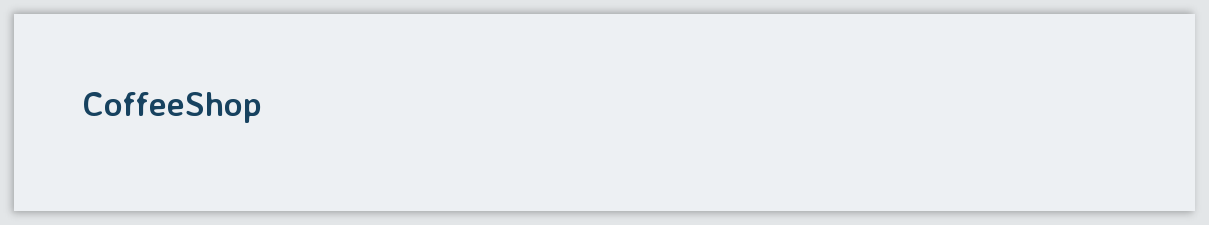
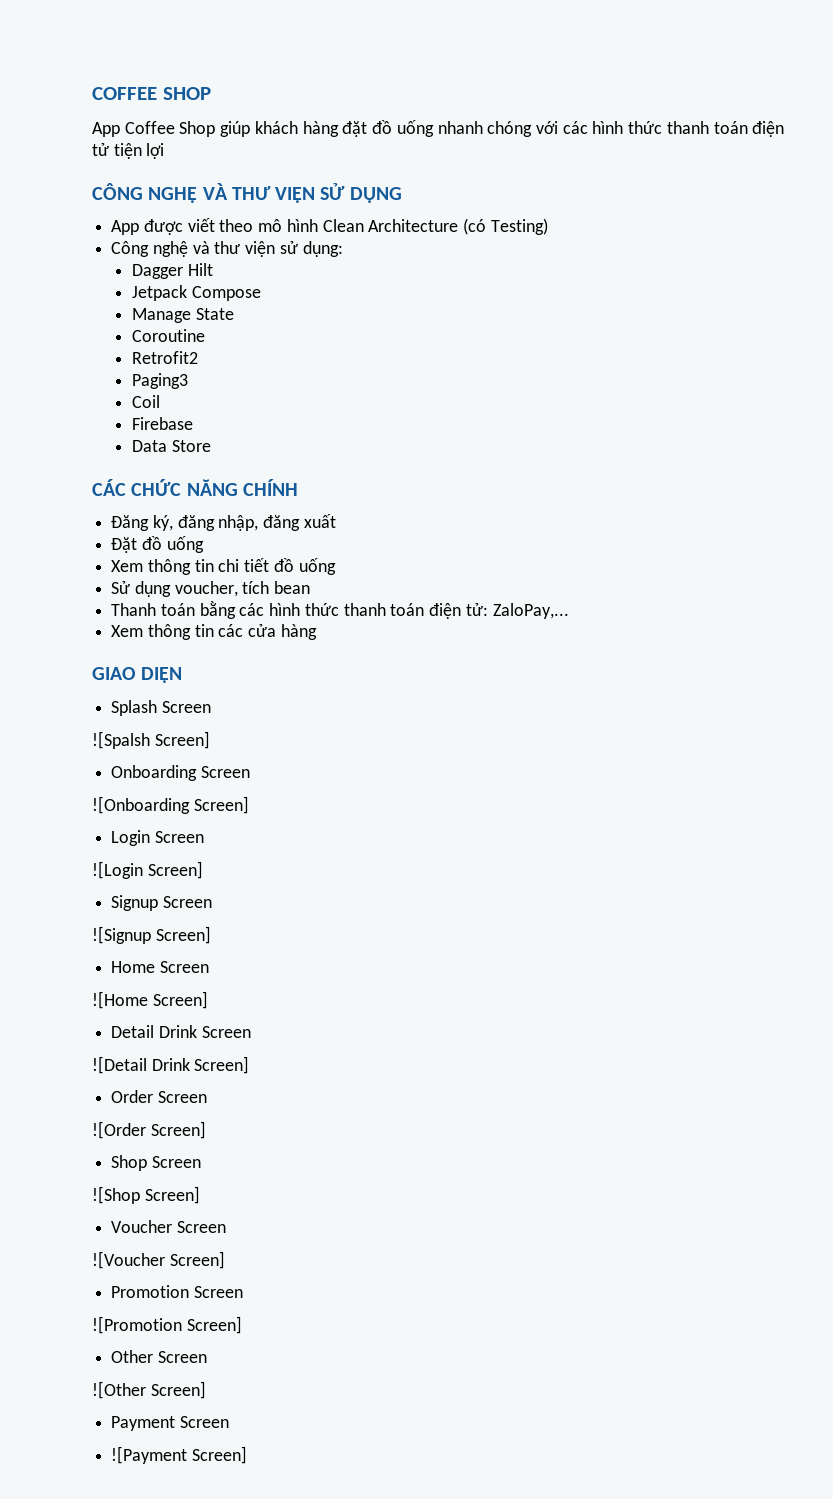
[82,92,262,123] CoffeeShop -> [92,87,211,100] [92,120,785,137] [92,143,165,159] [92,183,402,203] [111,218,548,235] [111,241,343,257] [132,263,213,279] [132,285,261,301] [132,308,234,323] [132,329,206,342] [132,351,199,364] [132,373,189,389] [132,395,161,408] [132,417,194,430] [132,440,211,452] [92,479,298,496] [111,514,336,531] [111,536,204,553] [111,558,336,575] [111,581,311,597] [111,601,569,619] [111,624,317,640] [92,667,183,683] [111,700,211,716] [92,731,210,749] [111,765,250,781] [92,796,249,814] [111,830,204,846] [92,861,203,879] [111,895,212,911] [92,926,211,944] [111,961,209,973] [92,991,208,1009] [111,1025,251,1038] [92,1056,250,1074] [111,1090,207,1103] [92,1121,206,1139] [111,1155,201,1171] [92,1186,200,1204] [111,1220,226,1233] [92,1251,225,1269] [111,1285,243,1298] [92,1316,242,1334] [111,1350,207,1363] [92,1381,206,1399] [111,1416,229,1431] [111,1446,247,1464] COFFEE SHOP // App Coffee Shop giúp khách hàng đặt đồ uống nhanh chóng với các hình thức thanh toán điện tử tiện lợi // CÔNG NGHỆ VÀ THƯ VIỆN SỬ DỤNG // App được viết theo mô hình Clean Architecture (có Testing) // Công nghệ và thư viện sử dụng: // Dagger Hilt // Jetpack Compose // Manage State // Coroutine // Retrofit2 // Paging3 // Coil // Firebase // Data Store // CÁC CHỨC NĂNG CHÍNH // Đăng ký, đăng nhập, đăng xuất // Đặt đồ uống // Xem thông tin chi tiết đồ uống // Sử dụng voucher, tích bean // Thanh toán bằng các hình thức thanh toán điện tử: ZaloPay,... // Xem thông tin các cửa hàng // GIAO DIỆN // Splash Screen // ![Spalsh Screen] // Onboarding Screen // ![Onboarding Screen] // Login Screen // ![Login Screen] // Signup Screen // ![Signup Screen] // Home Screen // ![Home Screen] // Detail Drink Screen // ![Detail Drink Screen] // Order Screen // ![Order Screen] // Shop Screen // ![Shop Screen] // Voucher Screen // ![Voucher Screen] // Promotion Screen // ![Promotion Screen] // Other Screen // ![Other Screen] // Payment Screen // ![Payment Screen]

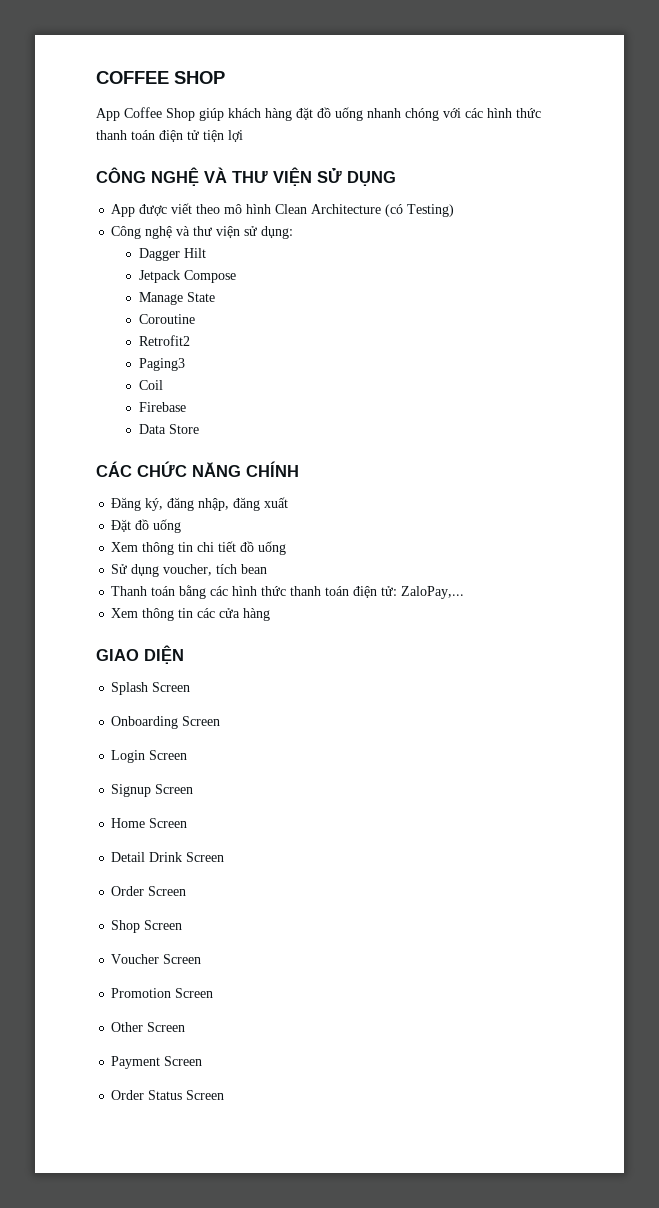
[92,731,210,749] // ![Spalsh Screen] -> (191, 687) none
[92,796,249,814] // ![Onboarding Screen] -> (221, 721) none
[92,861,203,879] // ![Login Screen] -> (188, 755) none
[92,926,211,944] // ![Signup Screen] -> (194, 789) none
[92,991,208,1009] // ![Home Screen] -> (188, 823) none
[92,1056,250,1074] // ![Detail Drink Screen] -> (225, 857) none
[92,1121,206,1139] // ![Order Screen] -> (187, 891) none
[92,1186,200,1204] // ![Shop Screen] -> (183, 925) none
[92,1251,225,1269] // ![Voucher Screen] -> (202, 959) none
[92,1316,242,1334] // ![Promotion Screen] -> (214, 993) none
[92,1381,206,1399] // ![Other Screen] -> (186, 1027) none
[111,1446,247,1464] ![Payment Screen] -> [111,1090,225,1100] Order Status Screen

